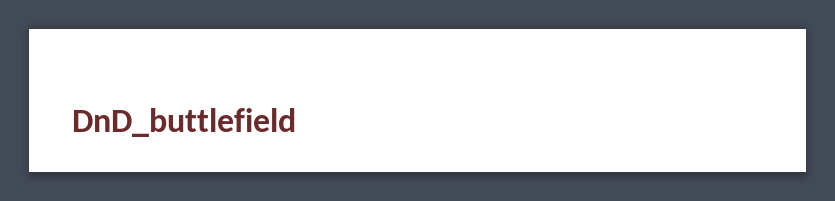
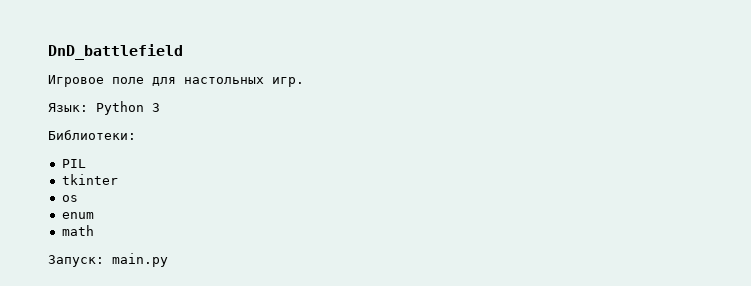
[72,108,296,137] DnD_buttlefield -> [48,44,183,60] [48,75,304,87] [48,101,160,115] [48,130,136,140] [61,159,86,168] [61,174,118,185] [61,195,78,202] [61,212,94,219] [61,225,94,236] [48,253,168,267] DnD_battlefield // Игровое поле для настольных игр. // Язык: Python 3 // Библиотеки: // PIL // tkinter // os // enum // math // Запуск: main.py

